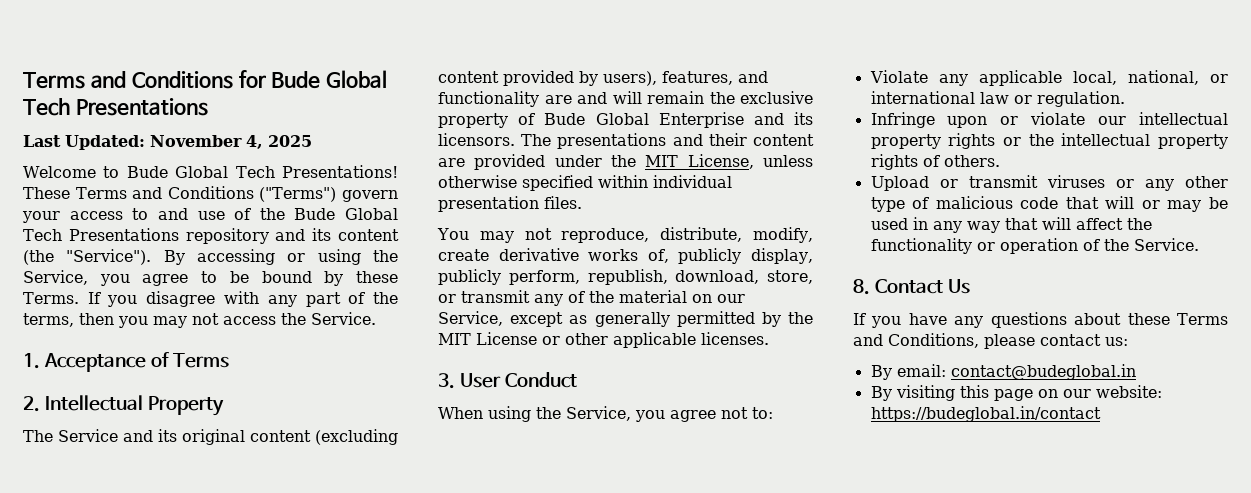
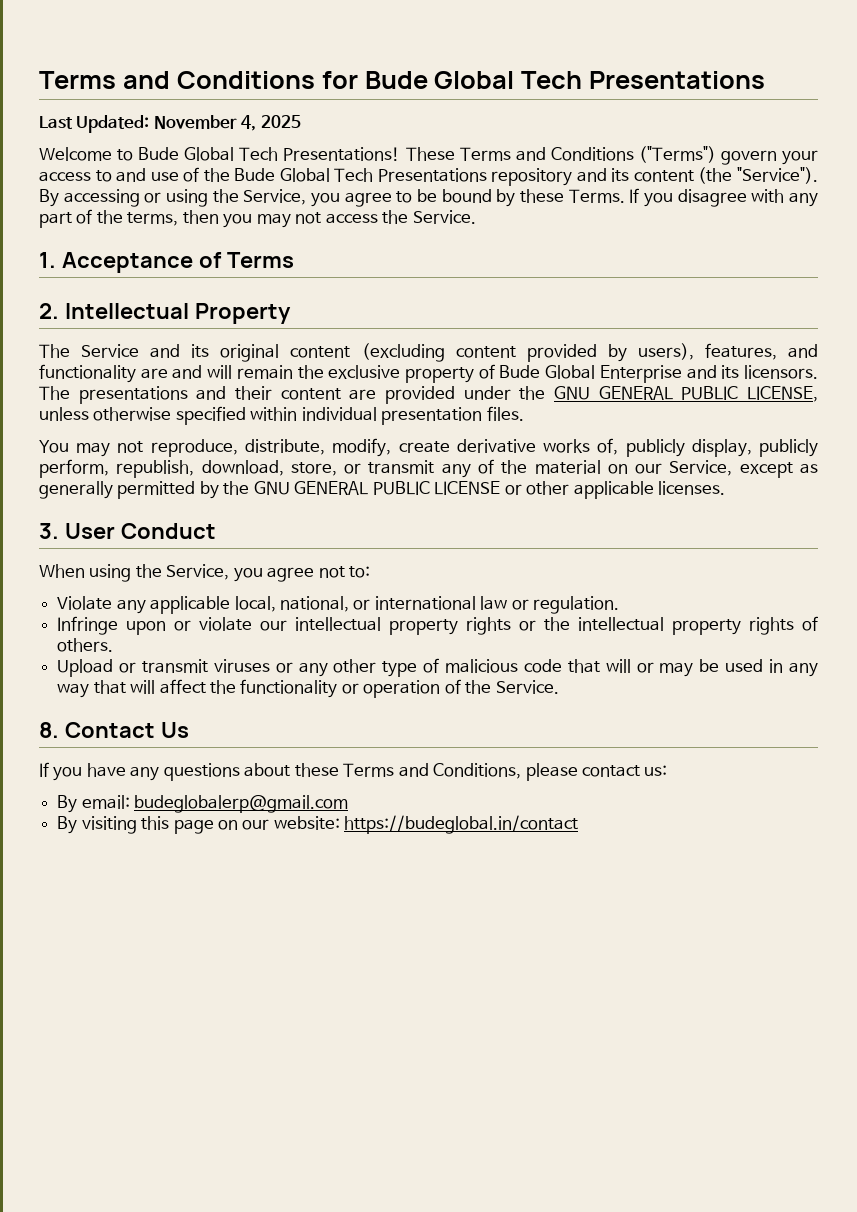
[645,154,754,169] MIT License, -> [553,386,818,402] GNU GENERAL PUBLIC LICENSE,
[438,332,537,345] MIT License -> [253,481,501,495] GNU GENERAL PUBLIC LICENSE
[950,364,1136,380] contact@budeglobal.in -> [134,795,349,813] budeglobalerp@gmail.com

